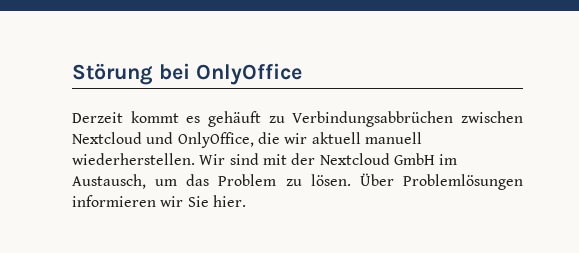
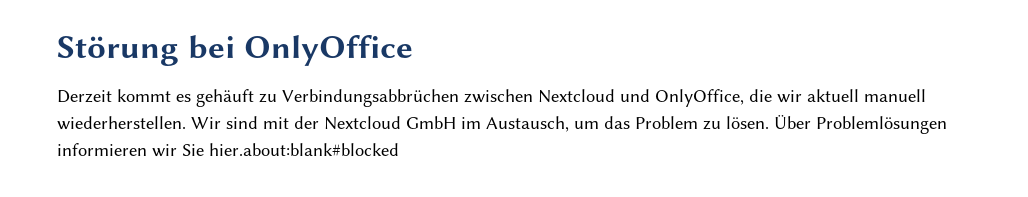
[212,195,246,207] hier. -> [209,143,399,156] hier.about:blank#blocked

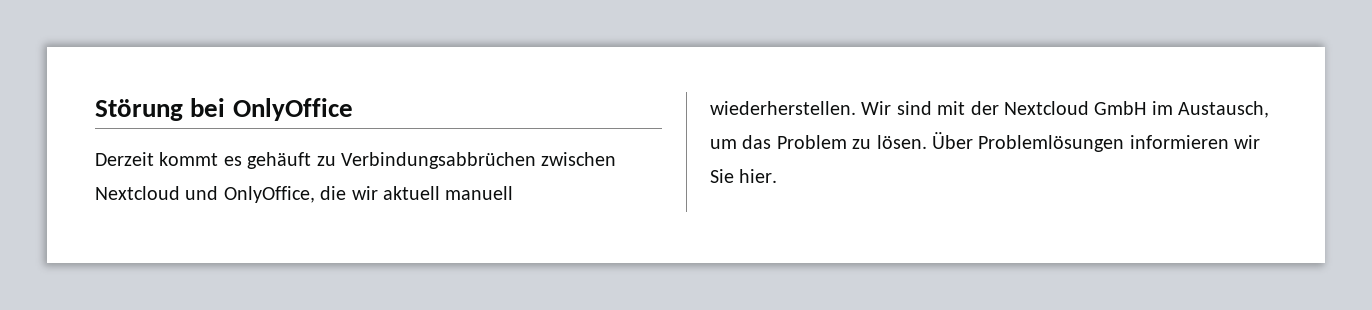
[209,143,399,156] hier.about:blank#blocked -> [739,169,778,183] hier.

